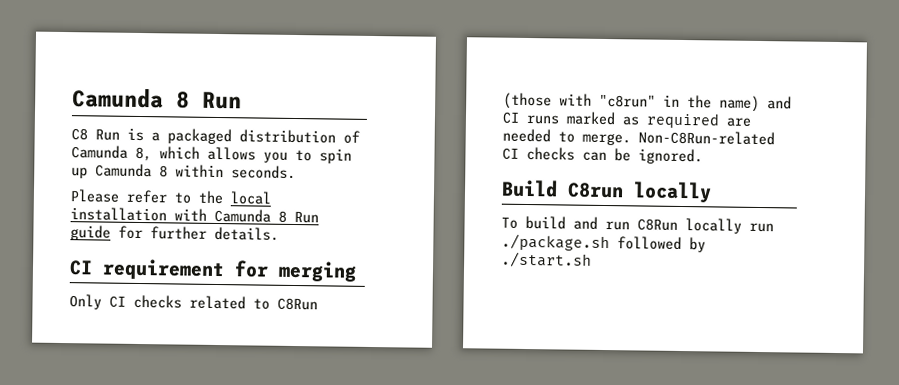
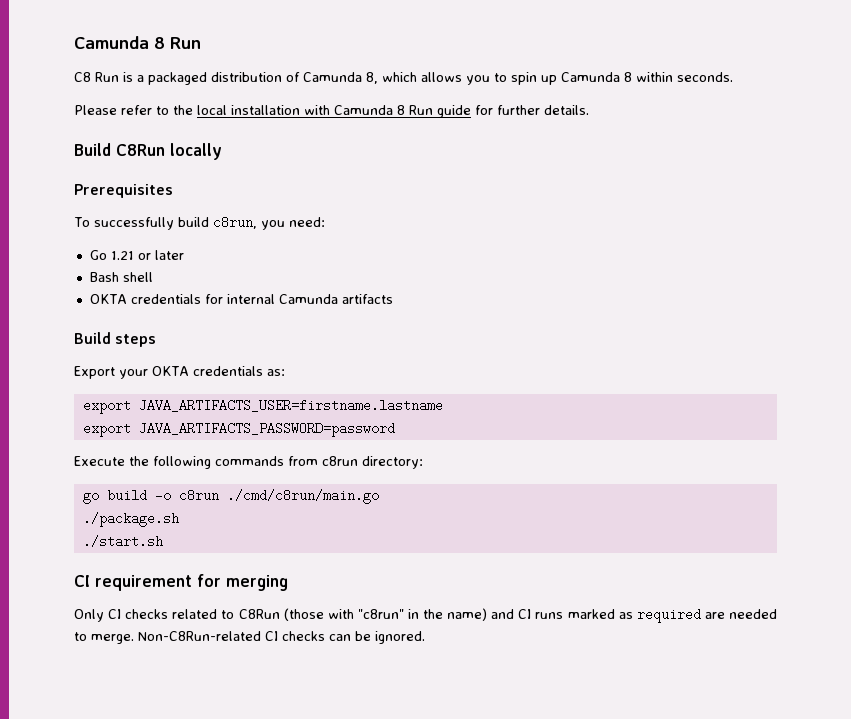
(279, 233) none -> [74,143,222,160] [74,184,173,198] [74,216,325,230] [89,250,184,260] [89,272,153,282] [89,294,393,304] [74,332,157,347] [74,366,285,379] [82,399,443,414] [82,422,395,437] [74,456,423,469] [82,489,379,504] [82,512,179,527] [82,535,163,548] // Build C8Run locally // Prerequisites // To successfully build c8run, you need: // Go 1.21 or later // Bash shell // OKTA credentials for internal Camunda artifacts // Build steps // Export your OKTA credentials as: // export JAVA_ARTIFACTS_USER=firstname.lastname // export JAVA_ARTIFACTS_PASSWORD=password // Execute the following commands from c8run directory: // go build -o c8run ./cmd/c8run/main.go // ./package.sh // ./start.sh
[501,179,712,203] [501,215,774,234] [501,233,706,253] [501,251,592,268] // Build C8run locally // To build and run C8Run locally run ./package.sh followed by ./start.sh -> (425, 637) none

